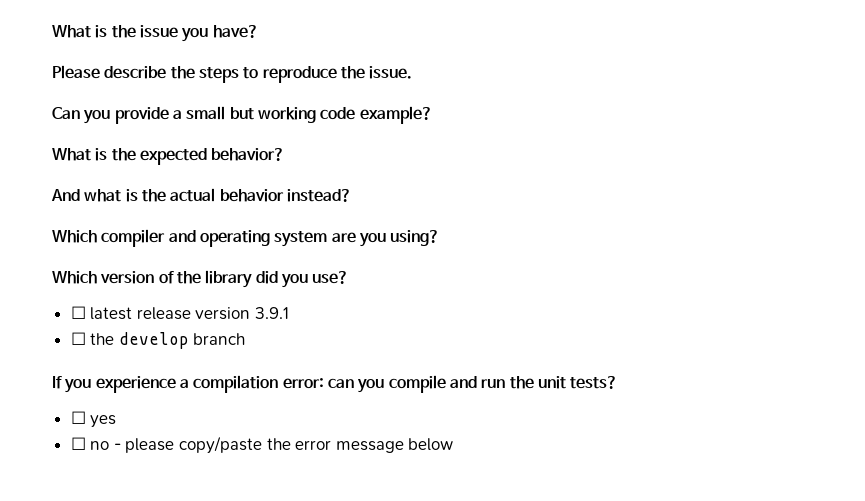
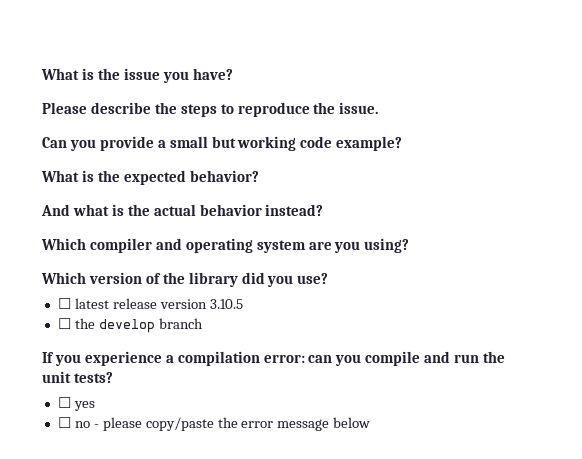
[255,307,290,319] 3.9.1 -> [209,299,243,309] 3.10.5

